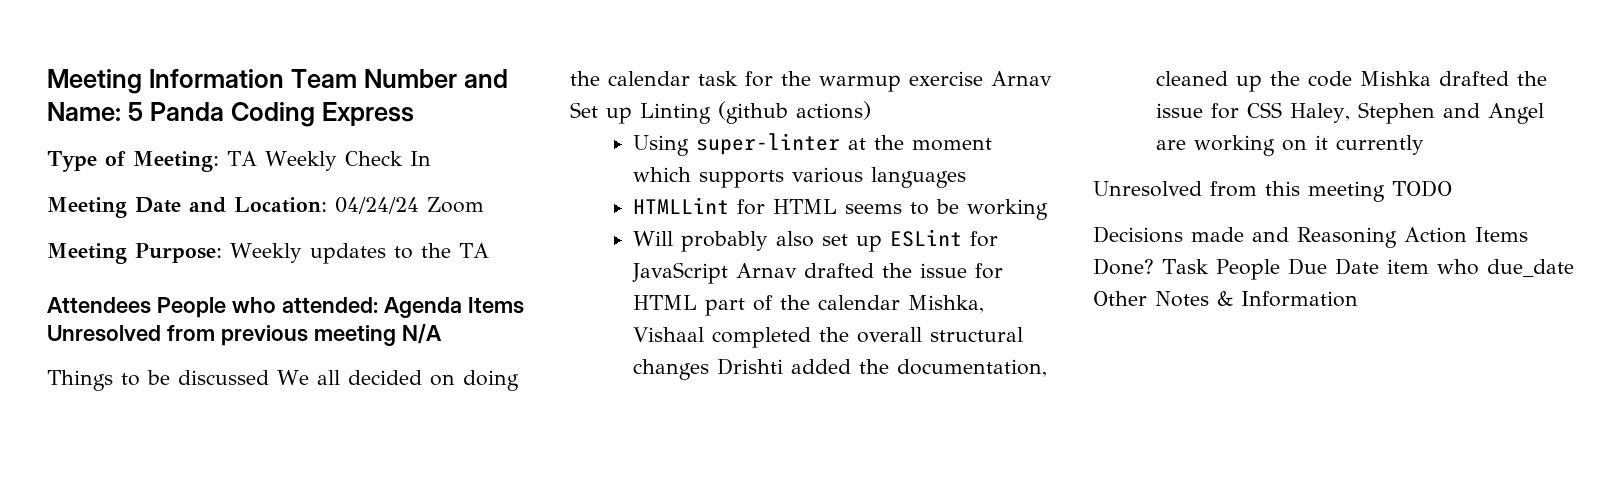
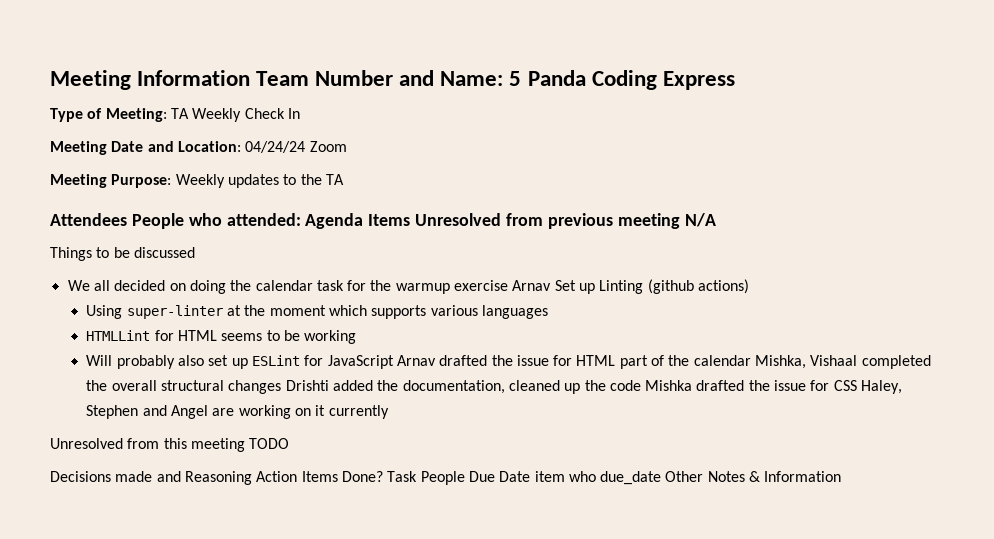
(269, 377) none -> (195, 252) //

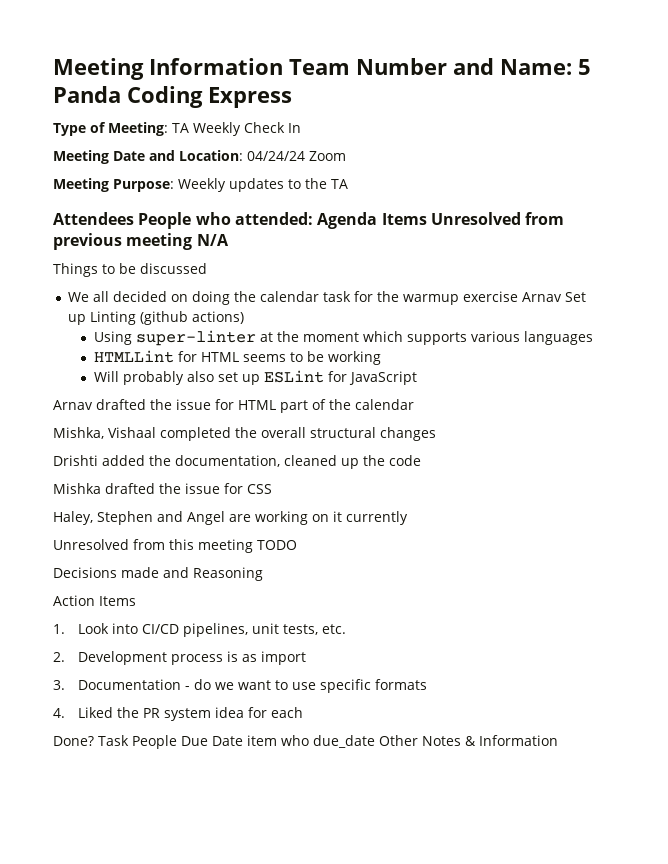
(394, 362) none -> (417, 378) //
(751, 360) none -> (414, 404) //
(282, 387) none -> (436, 434) //
(641, 385) none -> (421, 460) //
(857, 385) none -> (272, 489) //
(252, 478) none -> (263, 574) //
(338, 476) none -> [53,623,347,637] [53,651,307,665] [53,679,428,693] [53,707,304,721] // 1. Look into CI/CD pipelines, unit tests, etc. // 2. Development process is as import // 3. Documentation - do we want to use specific formats // 4. Liked the PR system idea for each //

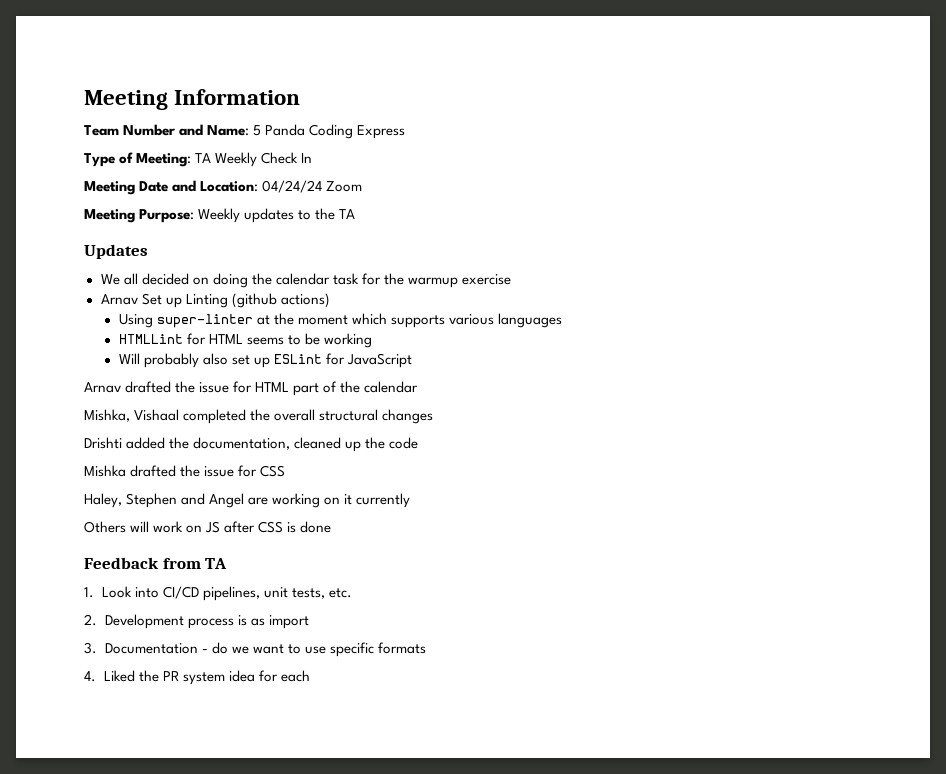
(283, 66) none -> (301, 97) //
[53,212,565,229] [53,233,229,250] [53,263,207,277] Attendees People who attended: Agenda Items Unresolved from previous meeting N/A // Things to be discussed -> [84,244,148,259] Updates
(519, 296) none -> (512, 279) //
[53,539,297,553] [53,567,263,581] [53,595,136,606] Unresolved from this meeting TODO // Decisions made and Reasoning // Action Items -> [84,521,332,533] [84,557,228,569] Others will work on JS after CSS is done // Feedback from TA
[53,735,558,749] // Done? Task People Due Date item who due_date Other Notes & Information -> (310, 676) none

